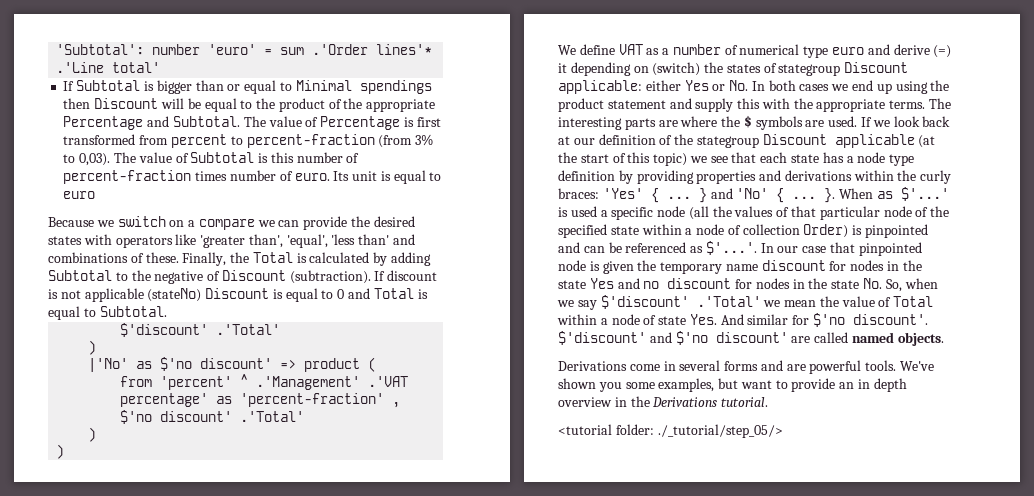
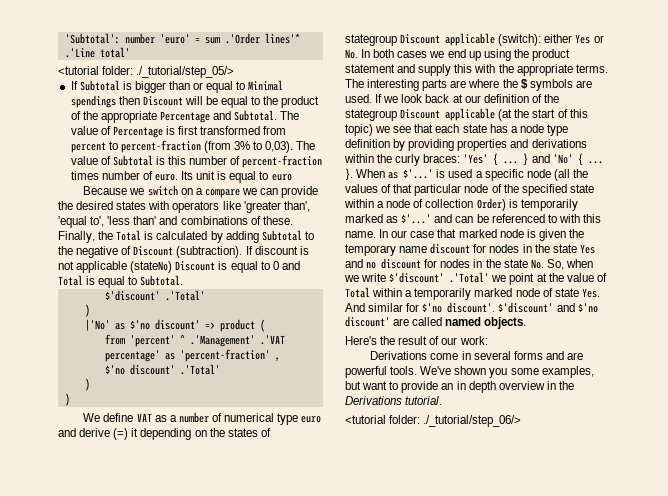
(161, 67) none -> [58,66,235,78] // <tutorial folder: ./_tutorial/step_05/>
[286,234,328,248] 'equal', -> [58,216,105,228] 'equal to',
[652,62,701,76] (switch) -> (207, 433) none
[558,80,642,94] applicable: -> [445,33,542,46] applicable (switch):
[865,224,929,238] [558,241,757,255] pinpointed and can be referenced as $'...'. -> [520,199,578,211] [345,214,601,224] [345,231,376,238] temporarily marked as $'...' and can be referenced to with this name.
[858,242,922,256] pinpointed -> [458,229,497,238] marked
[577,300,597,310] say -> [361,273,387,282] write
[784,300,817,307] mean -> [509,273,547,285] point at
(608, 321) none -> [414,288,513,300] temporarily marked
(944, 339) none -> [345,336,488,345] // Here's the result of our work:
[657,424,783,438] ./_tutorial/step_05/> -> [423,415,522,427] ./_tutorial/step_06/>

